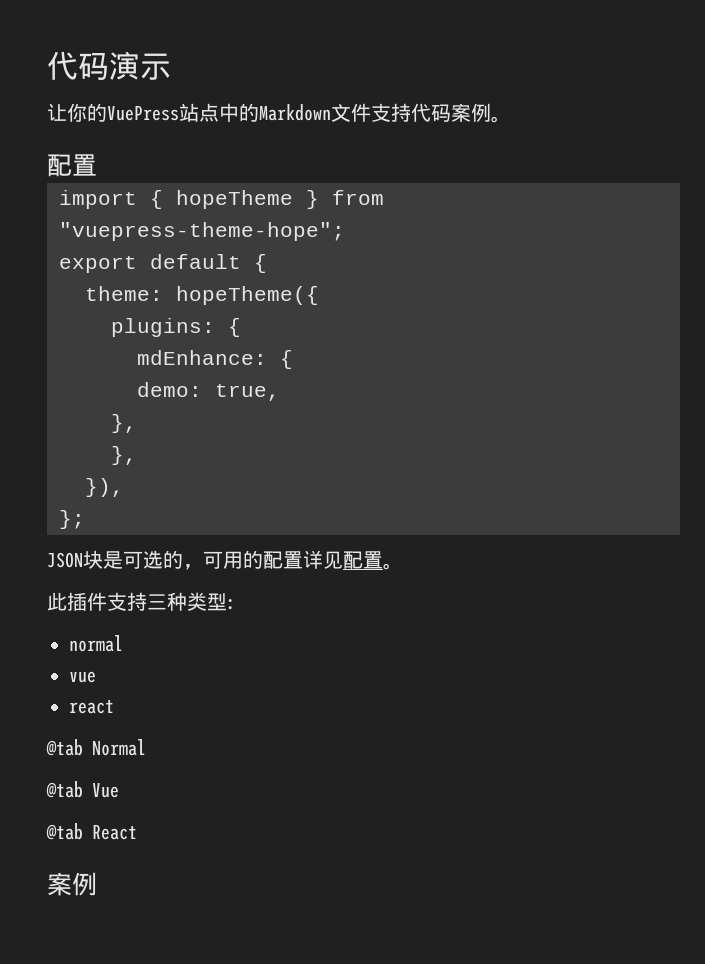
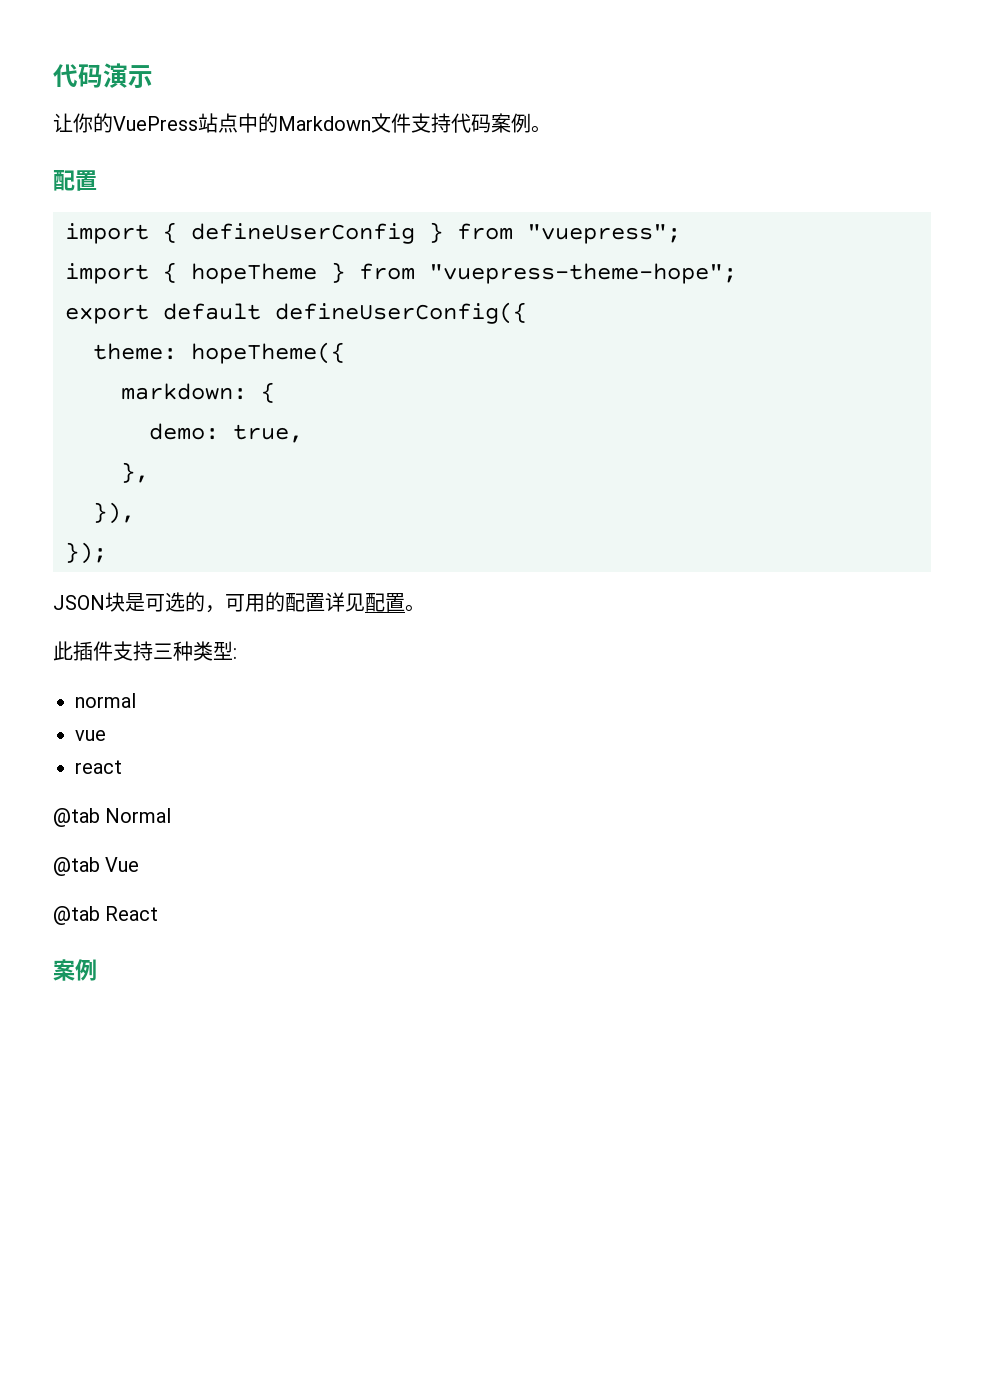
(97, 165) none -> [65,222,681,244] // import { defineUserConfig } from "vuepress";
[254,254,267,273] { -> [275,302,527,324] defineUserConfig({
[111,318,241,337] [137,350,267,365] plugins: { // mdEnhance: -> [121,383,247,400] markdown:
[111,446,137,465] // }, -> (149, 472) none
[59,510,85,529] }; -> [65,542,107,564] });

